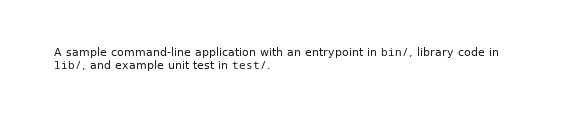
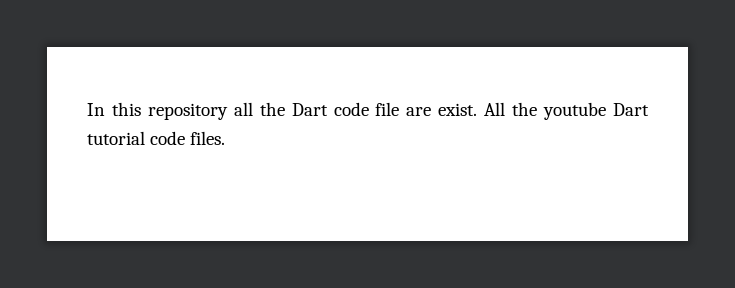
[54,47,499,58] [54,60,271,71] A sample command-line application with an entrypoint in bin/, library code in lib/, and example unit test in test/. -> [87,102,649,120] [87,131,226,145] In this repository all the Dart code file are exist. All the youtube Dart tutorial code files.

